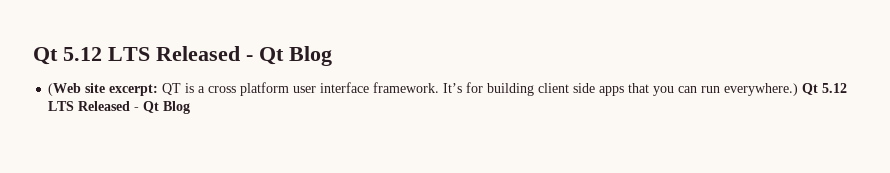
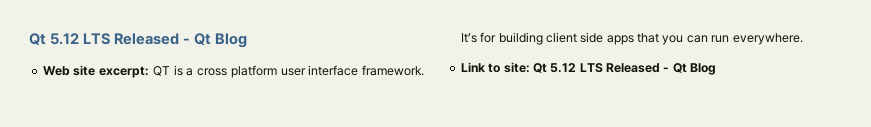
[48,83,82,96] (Web -> [42,66,70,76] Web
[724,83,799,96] everywhere.) -> [732,33,803,45] [460,62,530,73] everywhere. // Link to site:

